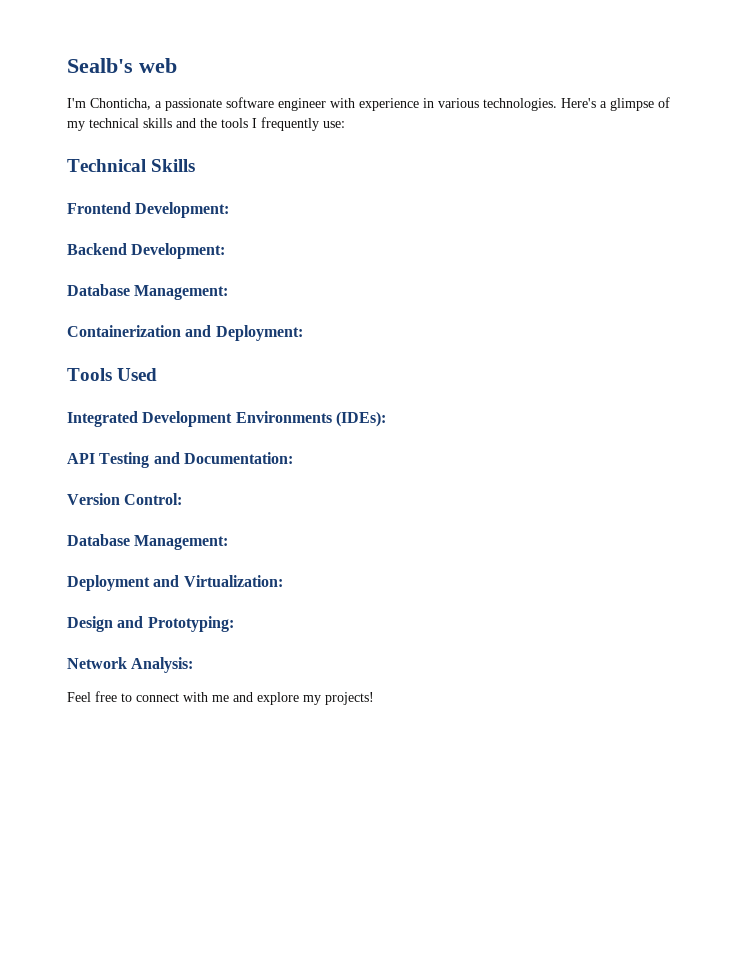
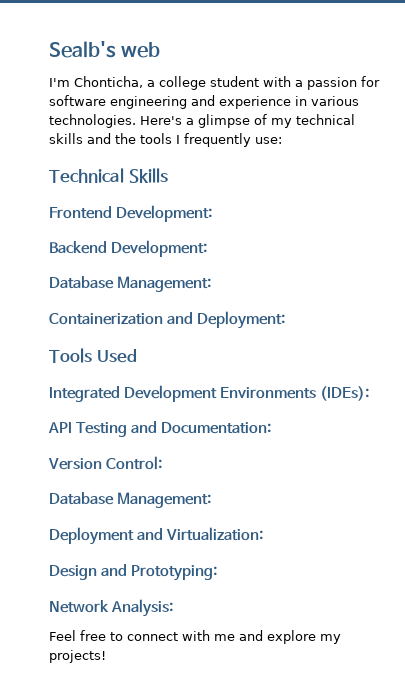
[165,97,355,111] passionate software engineer with -> [159,76,380,90] [49,95,215,109] college student with a passion for software engineering and

